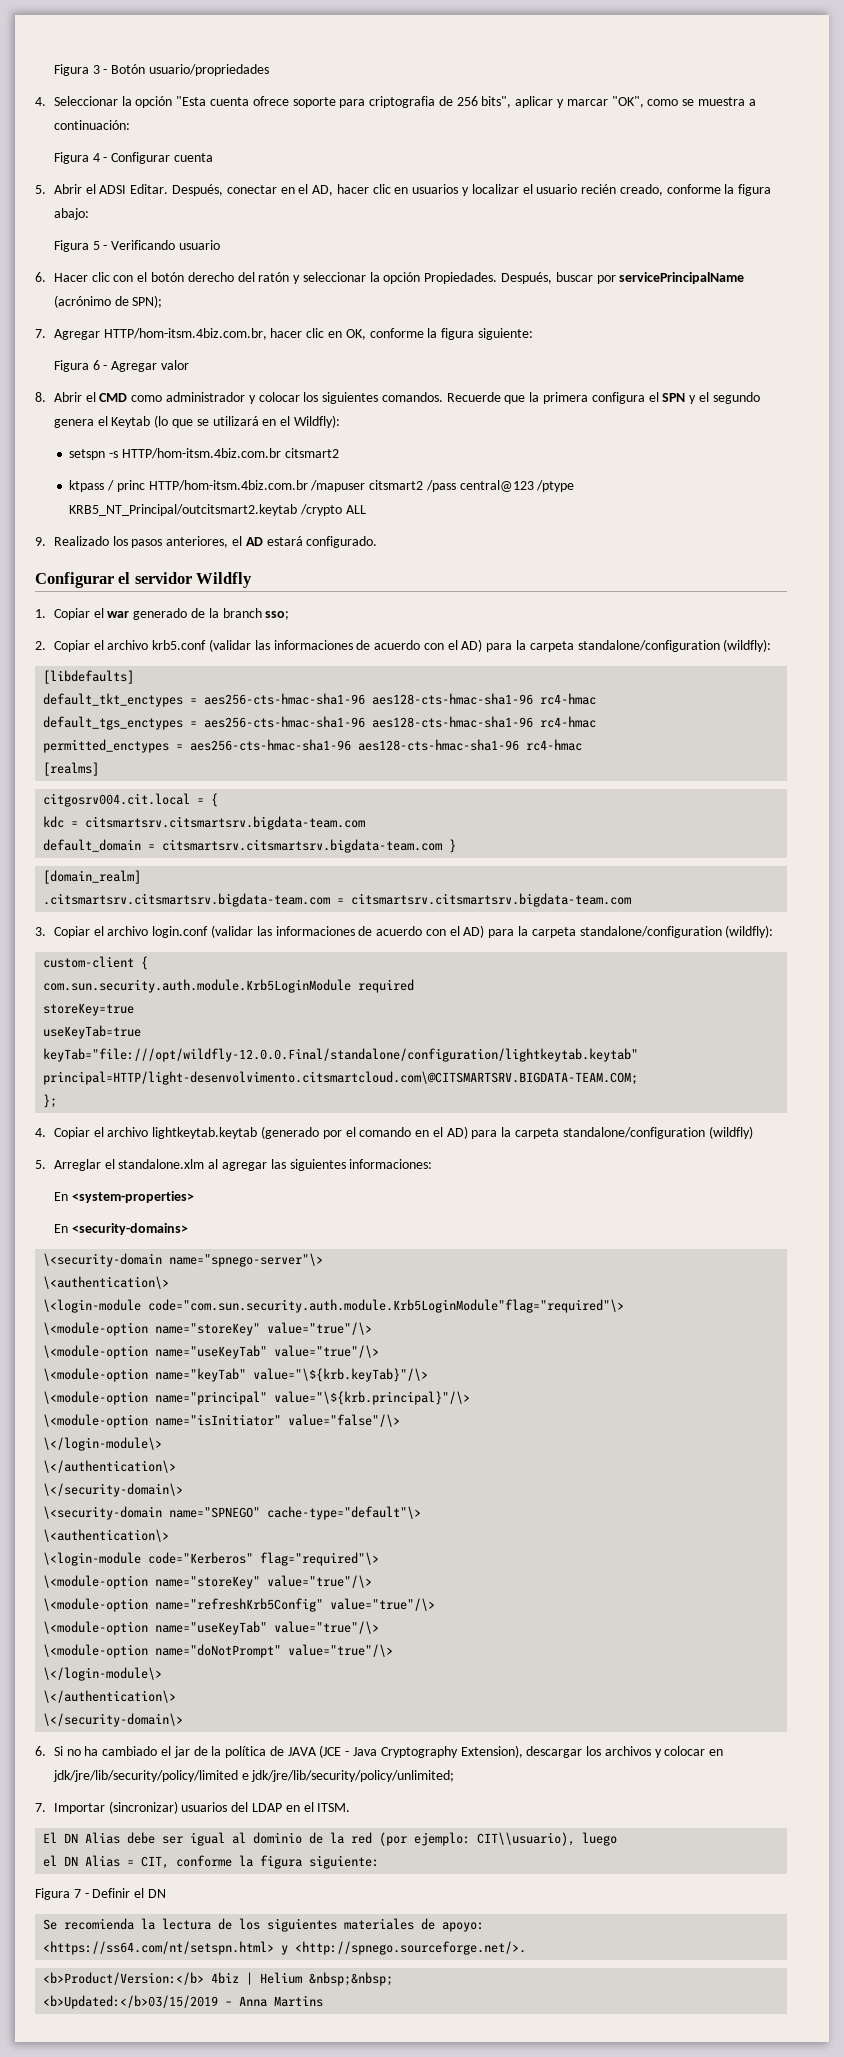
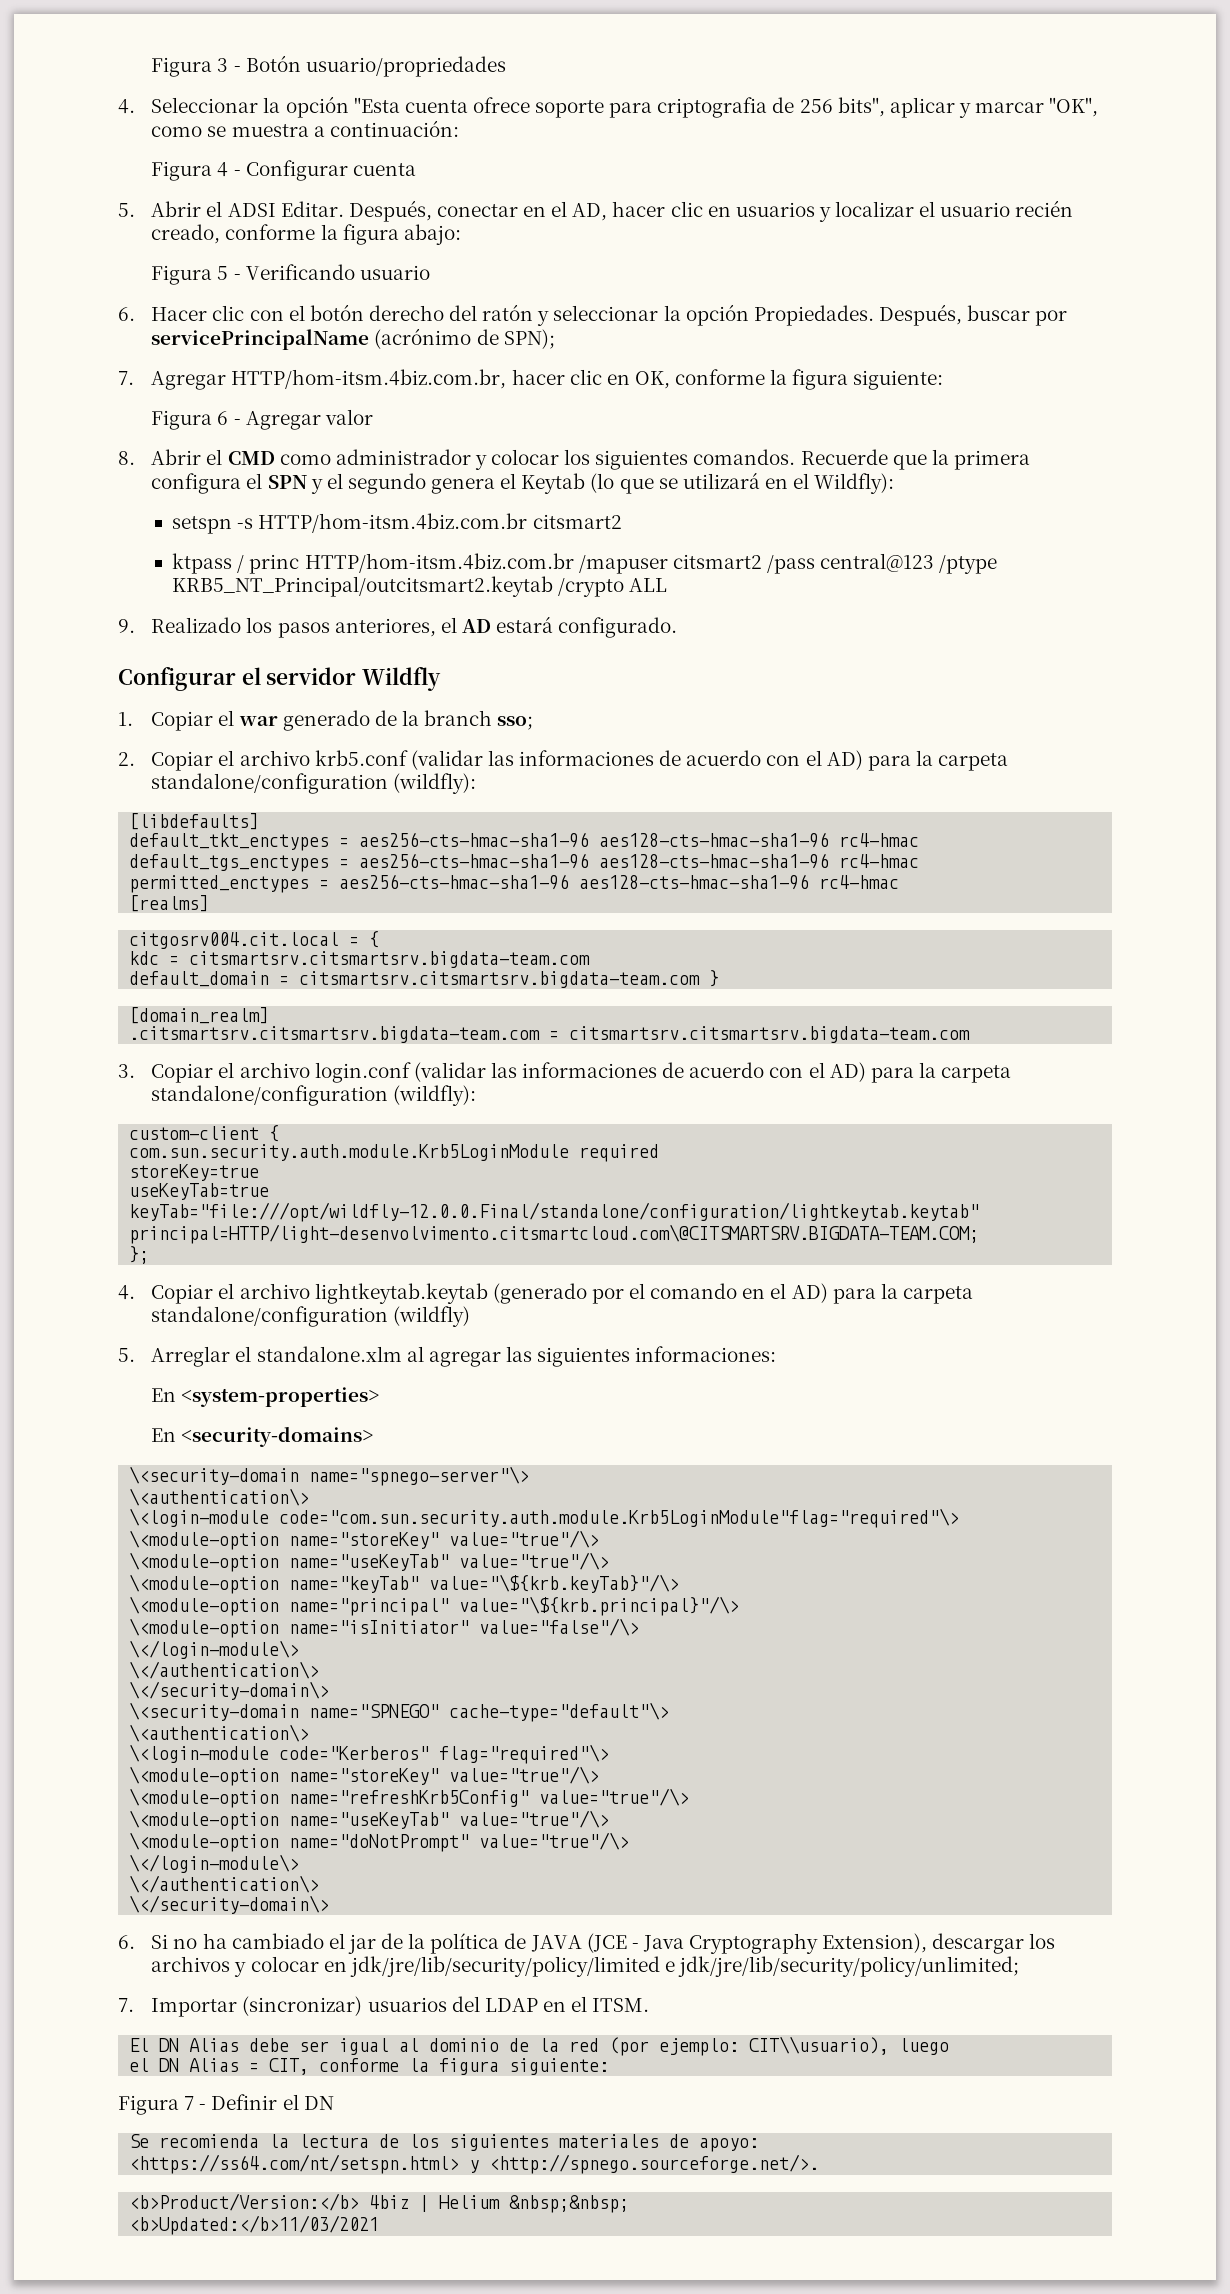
[43,1995,324,2009] <b>Updated:</b>03/15/2019 – Anna Martins -> [129,2215,380,2235] <b>Updated:</b>11/03/2021

